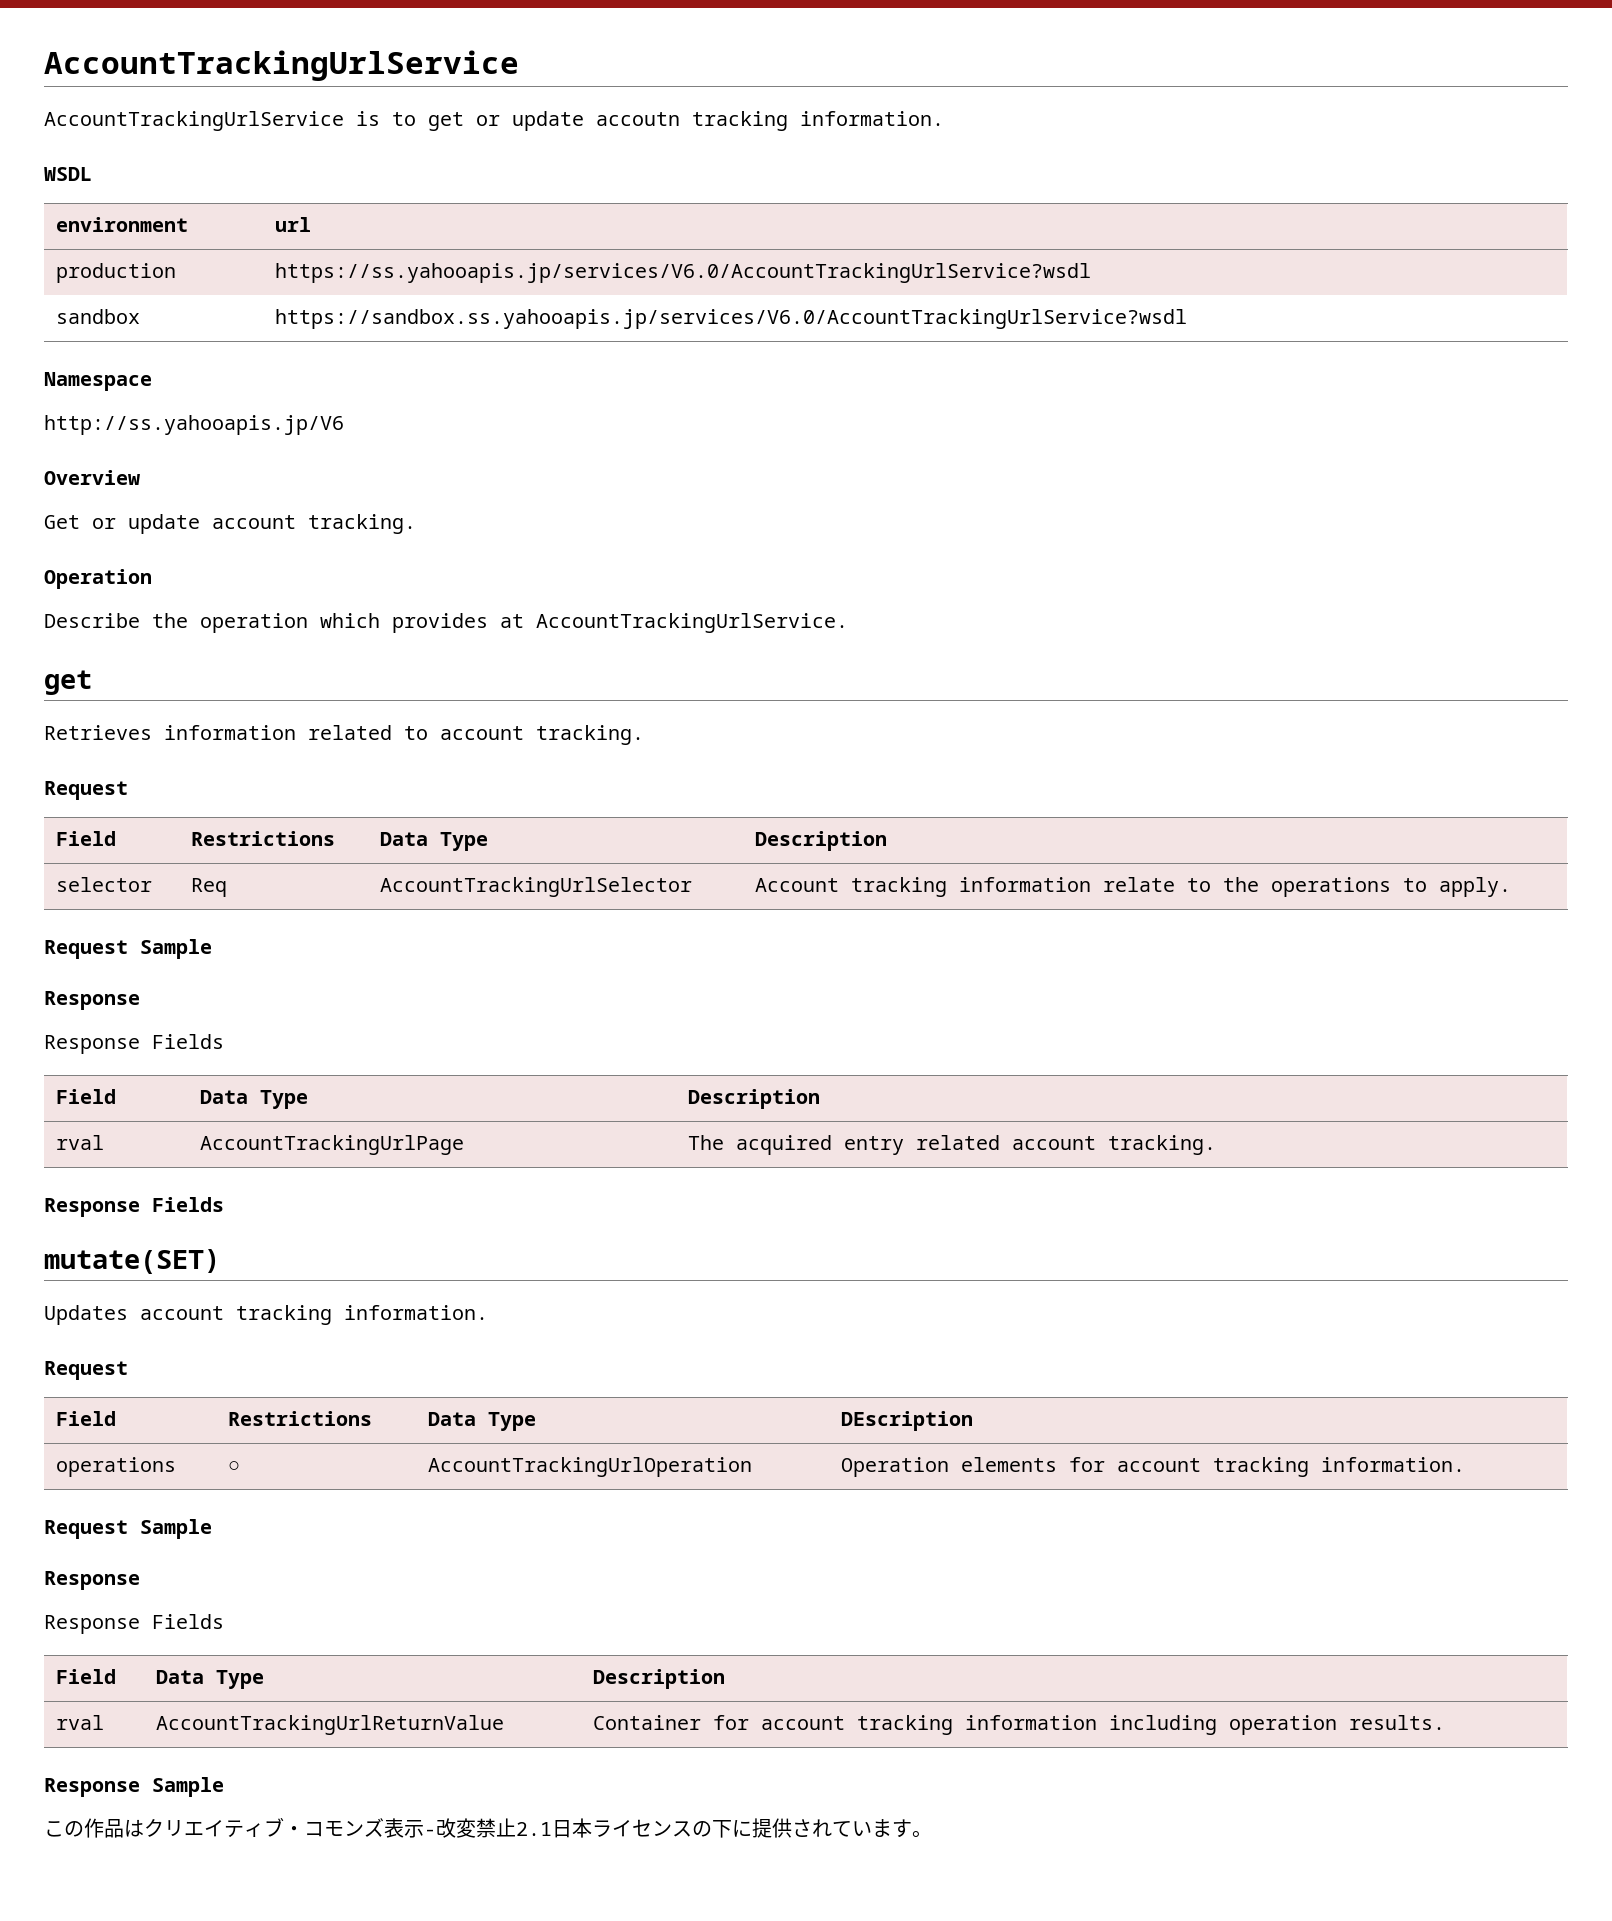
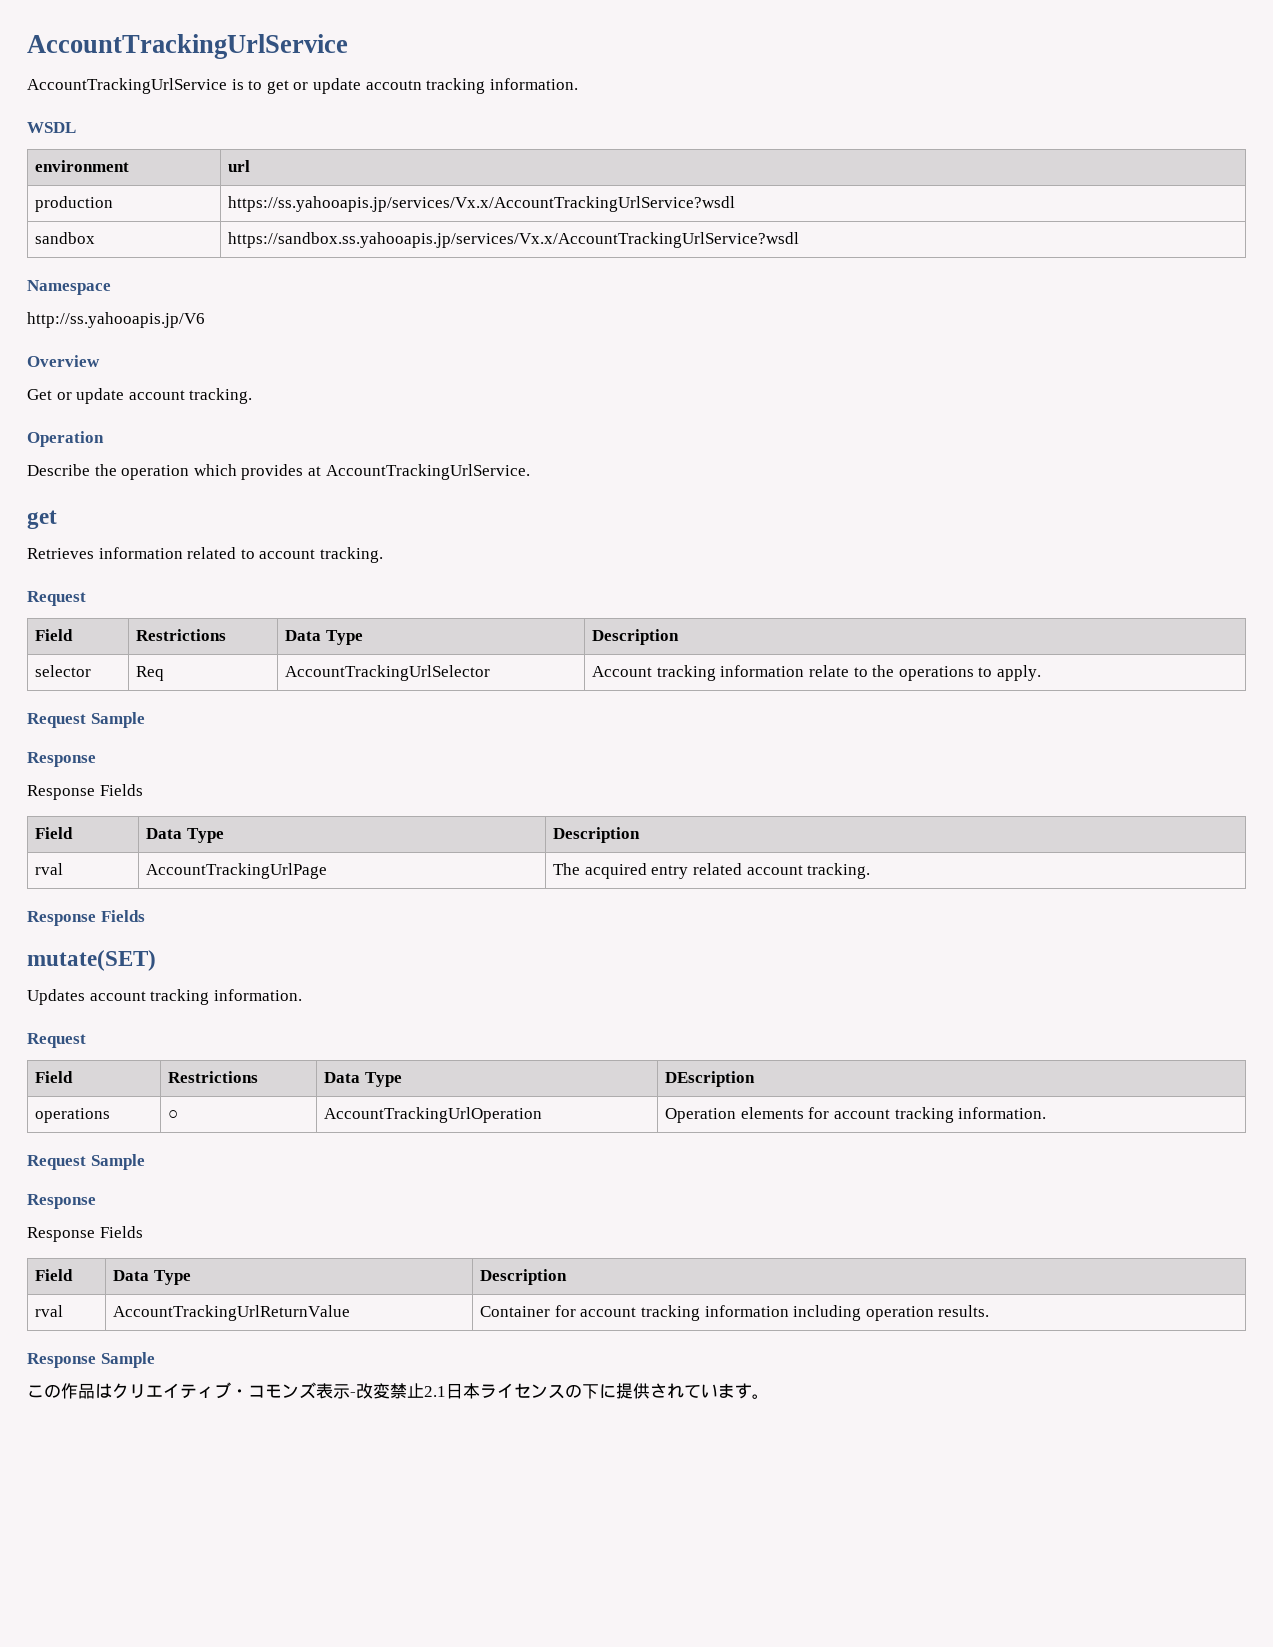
[275,263,1092,283] https://ss.yahooapis.jp/services/V6.0/AccountTrackingUrlService?wsdl -> [228,196,736,212] https://ss.yahooapis.jp/services/Vx.x/AccountTrackingUrlService?wsdl
[275,309,1188,329] https://sandbox.ss.yahooapis.jp/services/V6.0/AccountTrackingUrlService?wsdl -> [228,232,800,248] https://sandbox.ss.yahooapis.jp/services/Vx.x/AccountTrackingUrlService?wsdl

